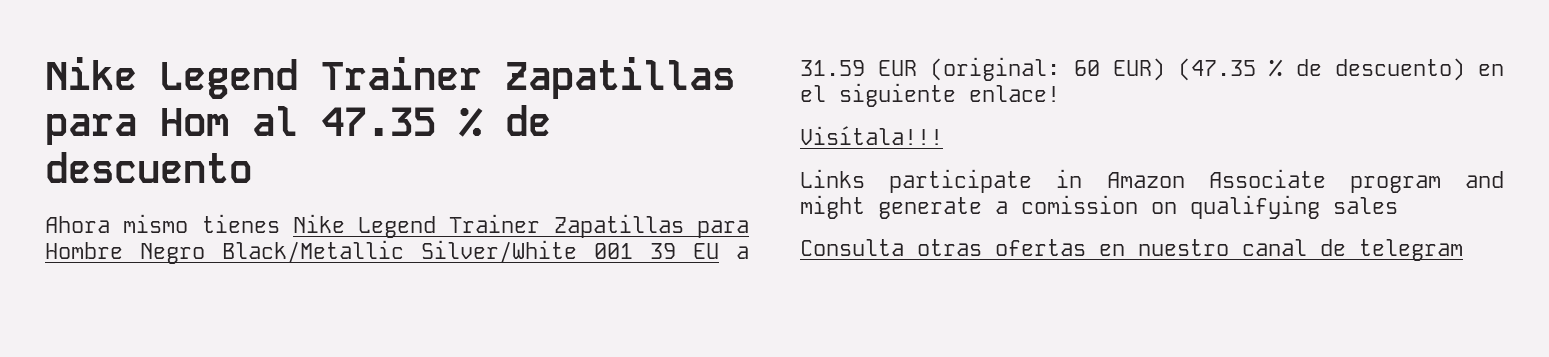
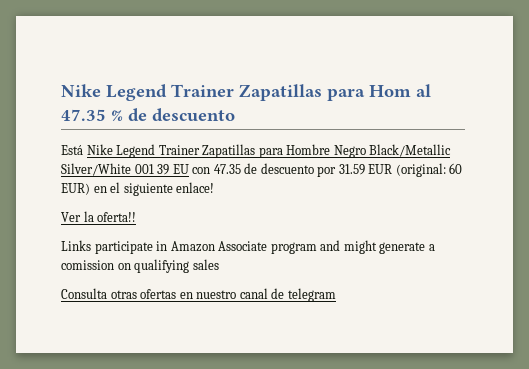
[45,214,280,233] Ahora mismo tienes -> [61,145,83,155] Está
[736,246,749,259] a -> [192,163,337,177] con 47.35 de descuento por
[1178,58,1465,81] (47.35 % de descuento) -> (90, 189) none
[800,126,943,145] Visítala!!! -> [61,211,137,222] Ver la oferta!!

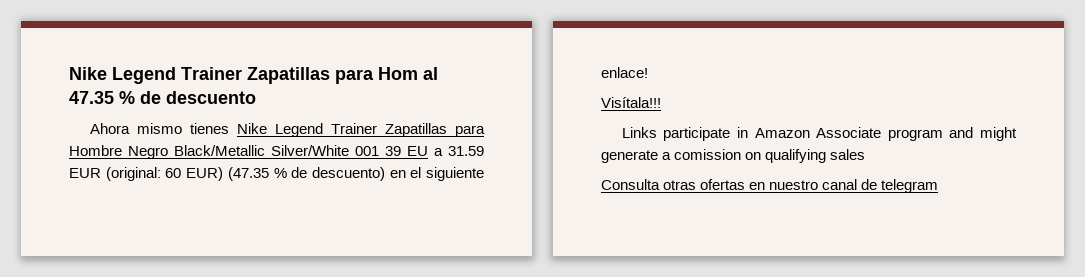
[61,145,83,155] Está -> [89,123,229,134] Ahora mismo tienes
[192,163,337,177] con 47.35 de descuento por -> [434,148,443,156] a
(90, 189) none -> [227,167,385,181] (47.35 % de descuento)
[61,211,137,222] Ver la oferta!! -> [601,97,661,108] Visítala!!!

